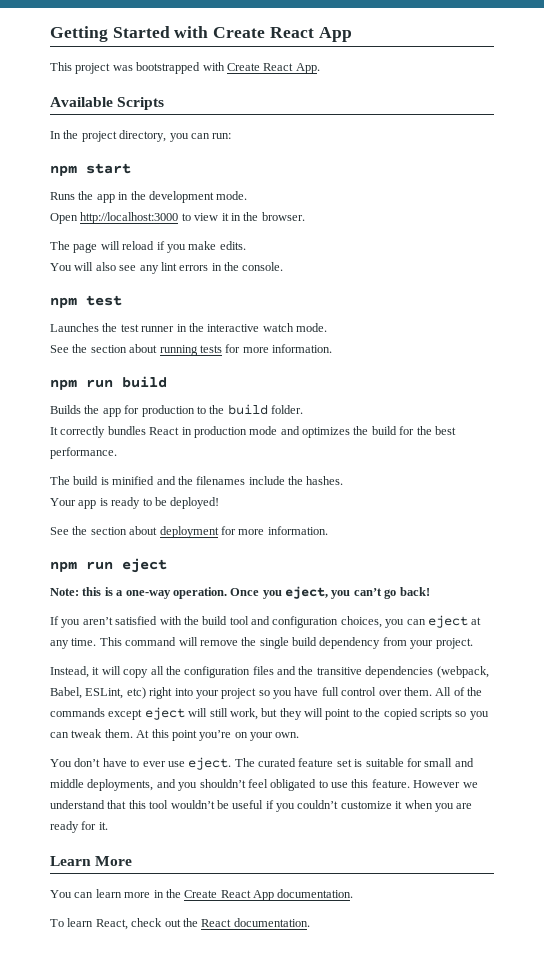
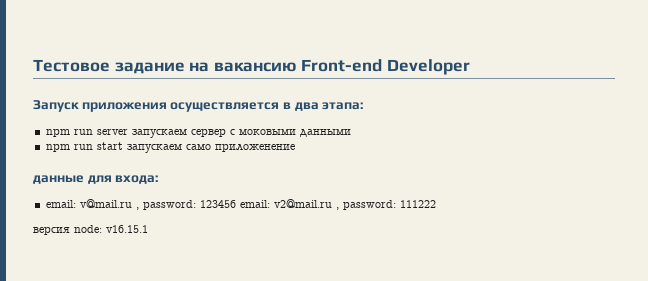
[50,26,352,42] [50,62,320,74] [50,97,165,110] [50,130,232,142] [50,163,131,176] [50,191,248,203] [50,212,305,224] [50,241,246,253] [50,262,284,274] [50,295,122,308] [50,323,327,332] [50,344,332,356] [50,376,167,390] [50,404,303,417] [50,426,456,438] [50,447,117,459] [50,476,344,485] [50,497,220,509] [50,526,328,538] [50,558,167,573] [50,586,430,599] [50,615,482,628] [50,637,473,649] [50,666,489,678] [50,687,482,699] [50,707,489,720] [50,729,300,741] [50,757,474,770] [50,779,478,791] [50,800,473,812] [50,821,108,833] [50,856,133,866] [50,889,354,901] [50,918,310,930] Getting Started with Create React App // This project was bootstrapped with Create React App. // Available Scripts // In the project directory, you can run: // npm start // Runs the app in the development mode. // Open http://localhost:3000 to view it in the browser. // The page will reload if you make edits. // You will also see any lint errors in the console. // npm test // Launches the test runner in the interactive watch mode. // See the section about running tests for more information. // npm run build // Builds the app for production to the build folder. // It correctly bundles React in production mode and optimizes the build for the best performance. // The build is minified and the filenames include the hashes. // Your app is ready to be deployed! // See the section about deployment for more information. // npm run eject // Note: this is a one-way operation. Once you eject, you can’t go back! // If you aren’t satisfied with the build tool and configuration choices, you can eject at any time. This command will remove the single build dependency from your project. // Instead, it will copy all the configuration files and the transitive dependencies (webpack, Babel, ESLint, etc) right into your project so you have full control over them. All of the commands except eject will still work, but they will point to the copied scripts so you can tweak them. At this point you’re on your own. // You don’t have to ever use eject. The curated feature set is suitable for small and middle deployments, and you shouldn’t feel obligated to use this feature. However we understand that this tool wouldn’t be useful if you couldn’t customize it when you are ready for it. // Learn More // You can learn more in the Create React App documentation. // To learn React, check out the React documentation. -> [33,59,470,75] [33,100,364,112] [45,128,351,138] [45,142,295,153] [33,175,159,184] [45,199,436,210] [33,225,148,235] Тестовое задание на вакансию Front-end Developer // Запуск приложения осуществляется в два этапа: // npm run server запускаем сервер с моковыми данными // npm run start запускаем само приложенение // данные для входа: // email: v@mail.ru , password: 123456 email: v2@mail.ru , password: 111222 // версия node: v16.15.1

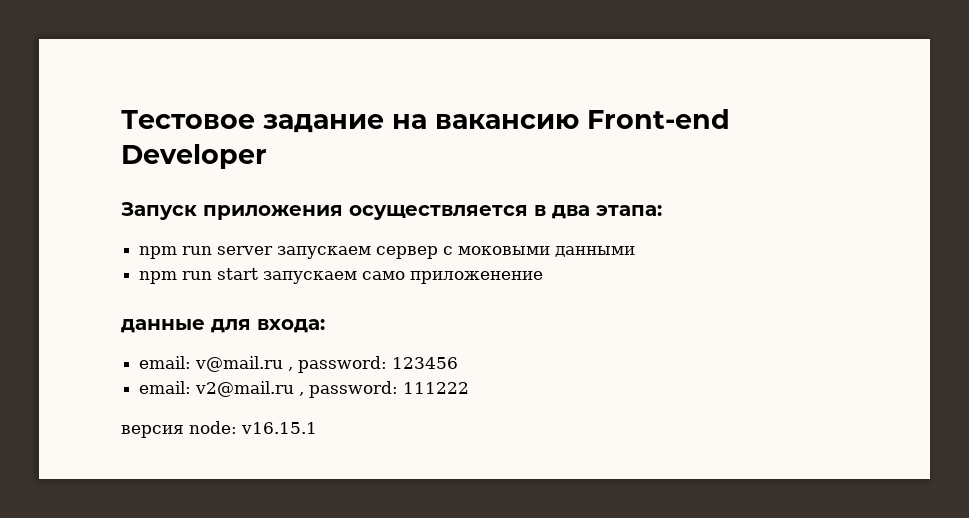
(236, 204) none -> (459, 363) //

